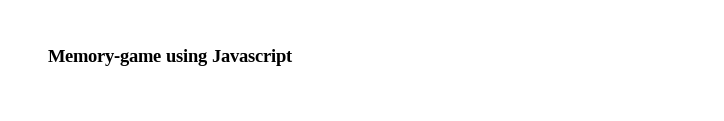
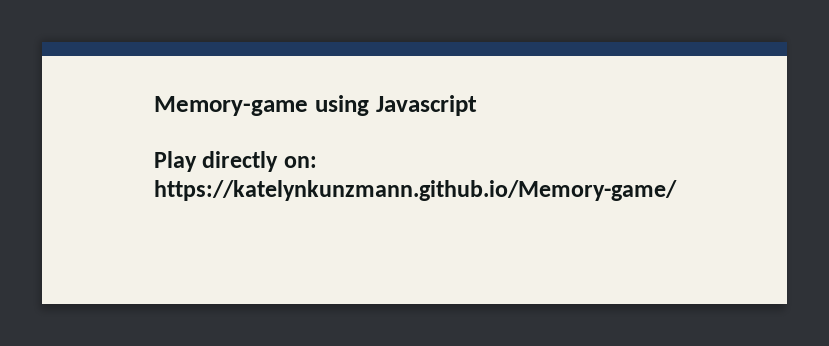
(293, 57) none -> [154,151,317,172] [154,180,677,201] // Play directly on: https://katelynkunzmann.github.io/Memory-game/

